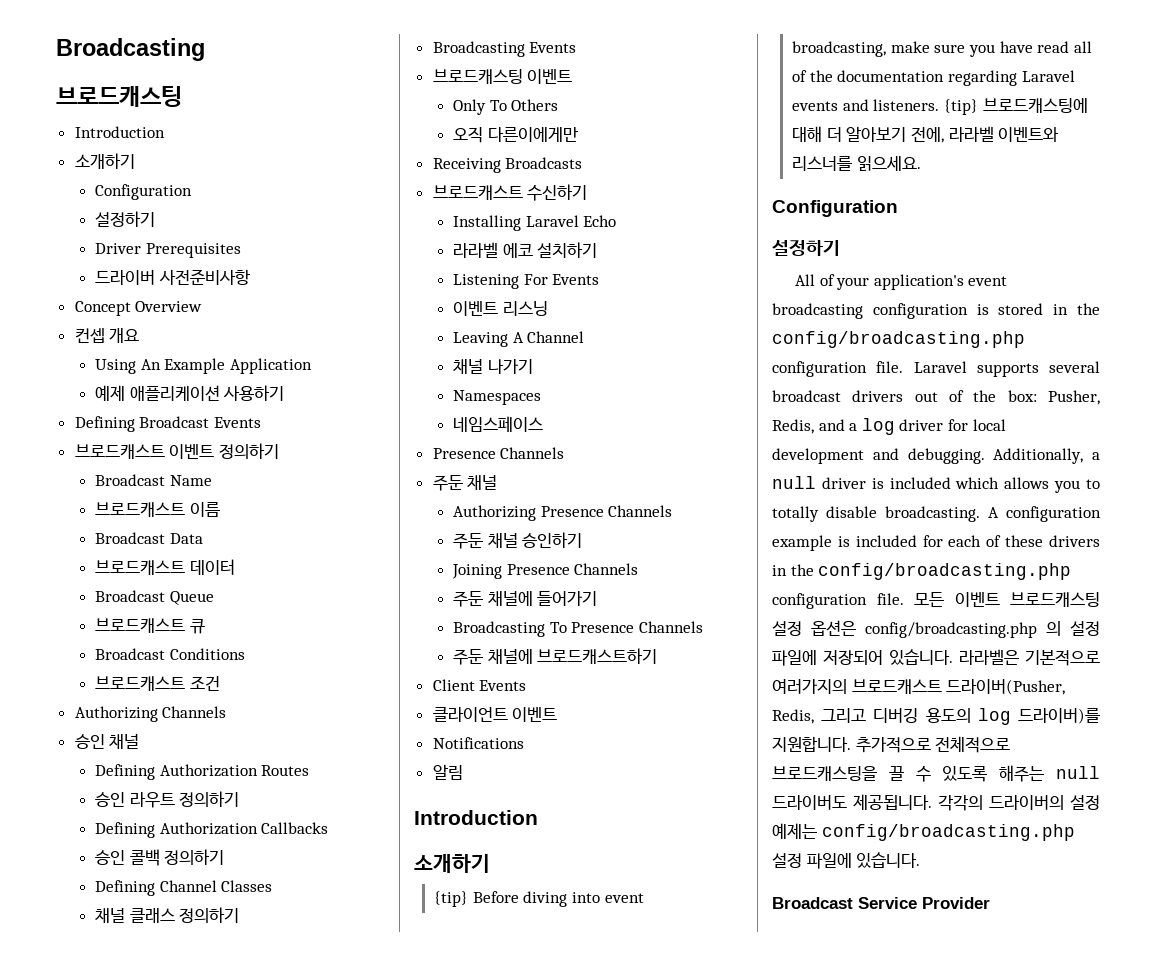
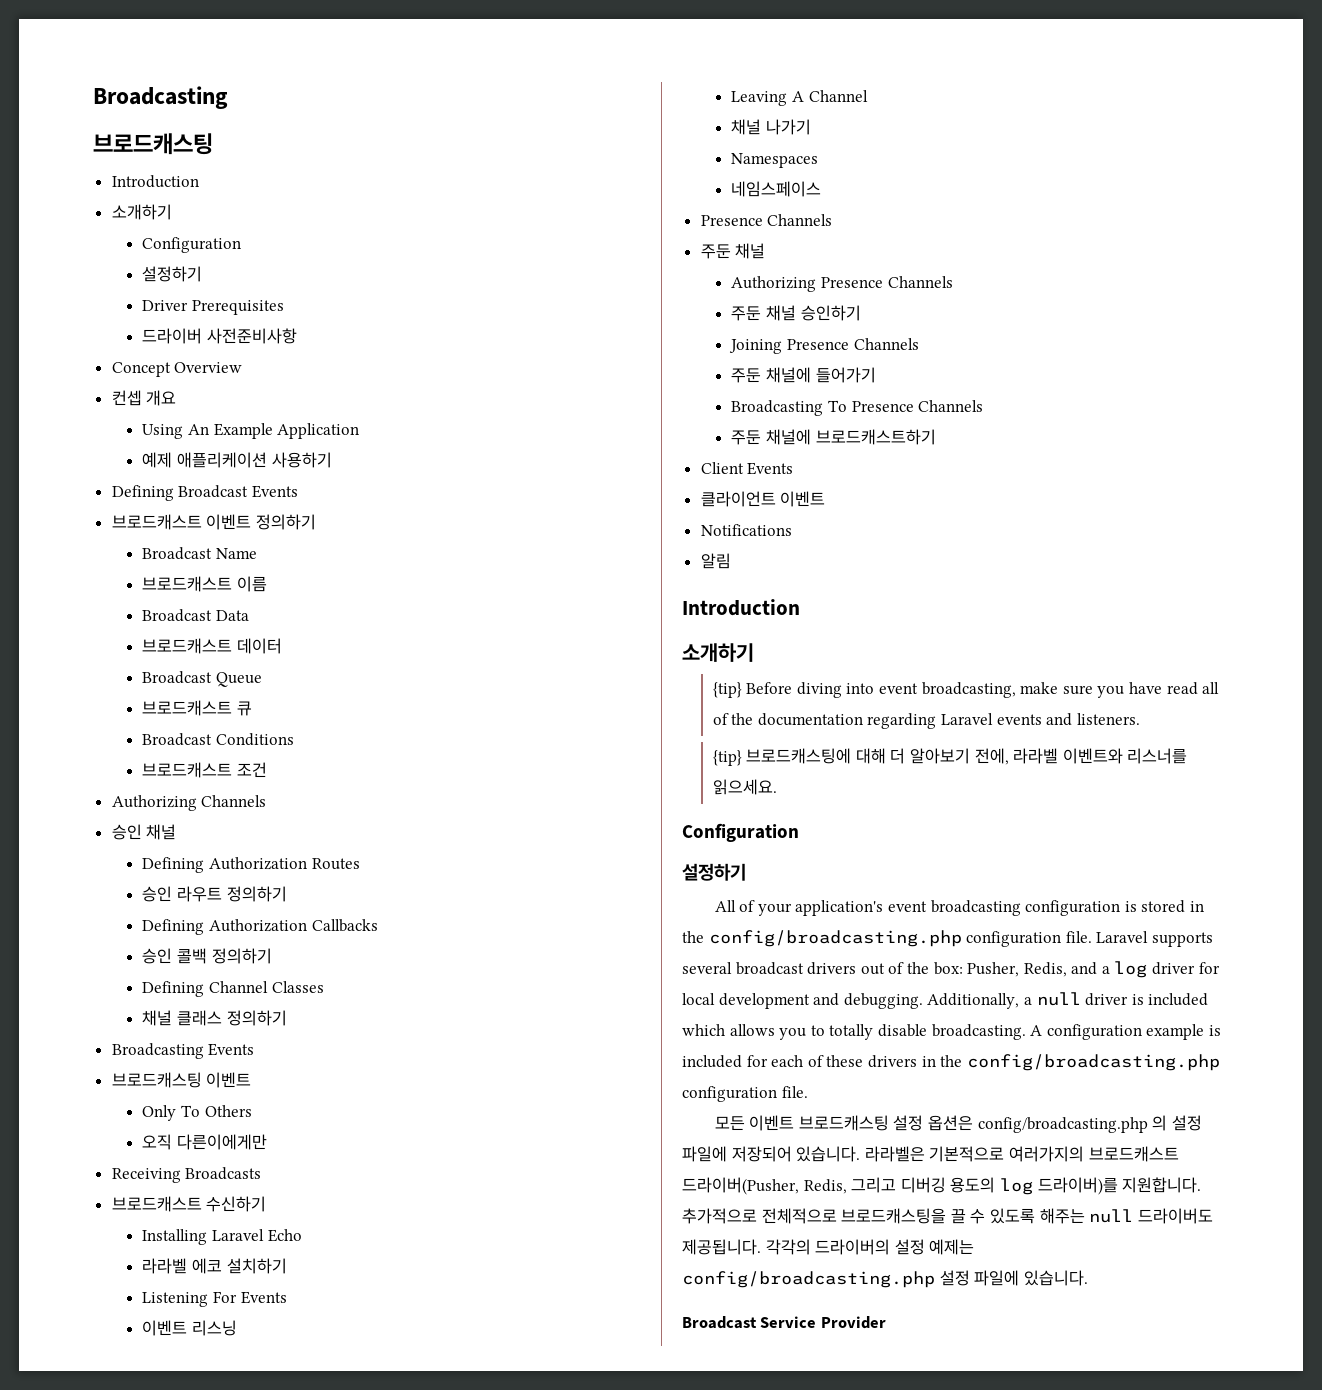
(940, 105) none -> (1140, 719) //
(904, 599) none -> (808, 1092) //

